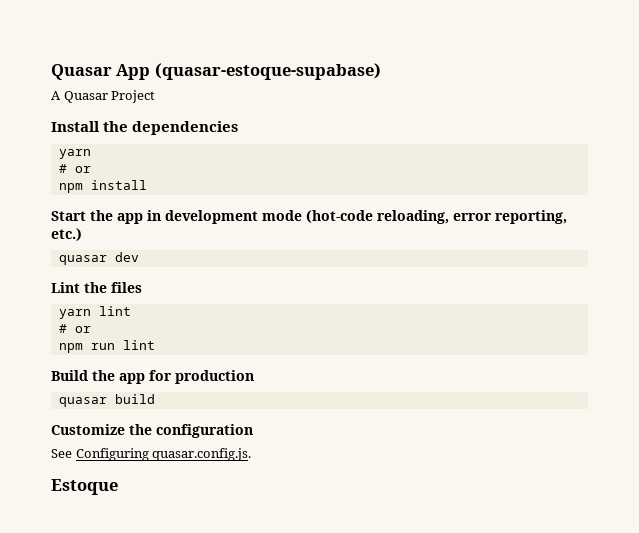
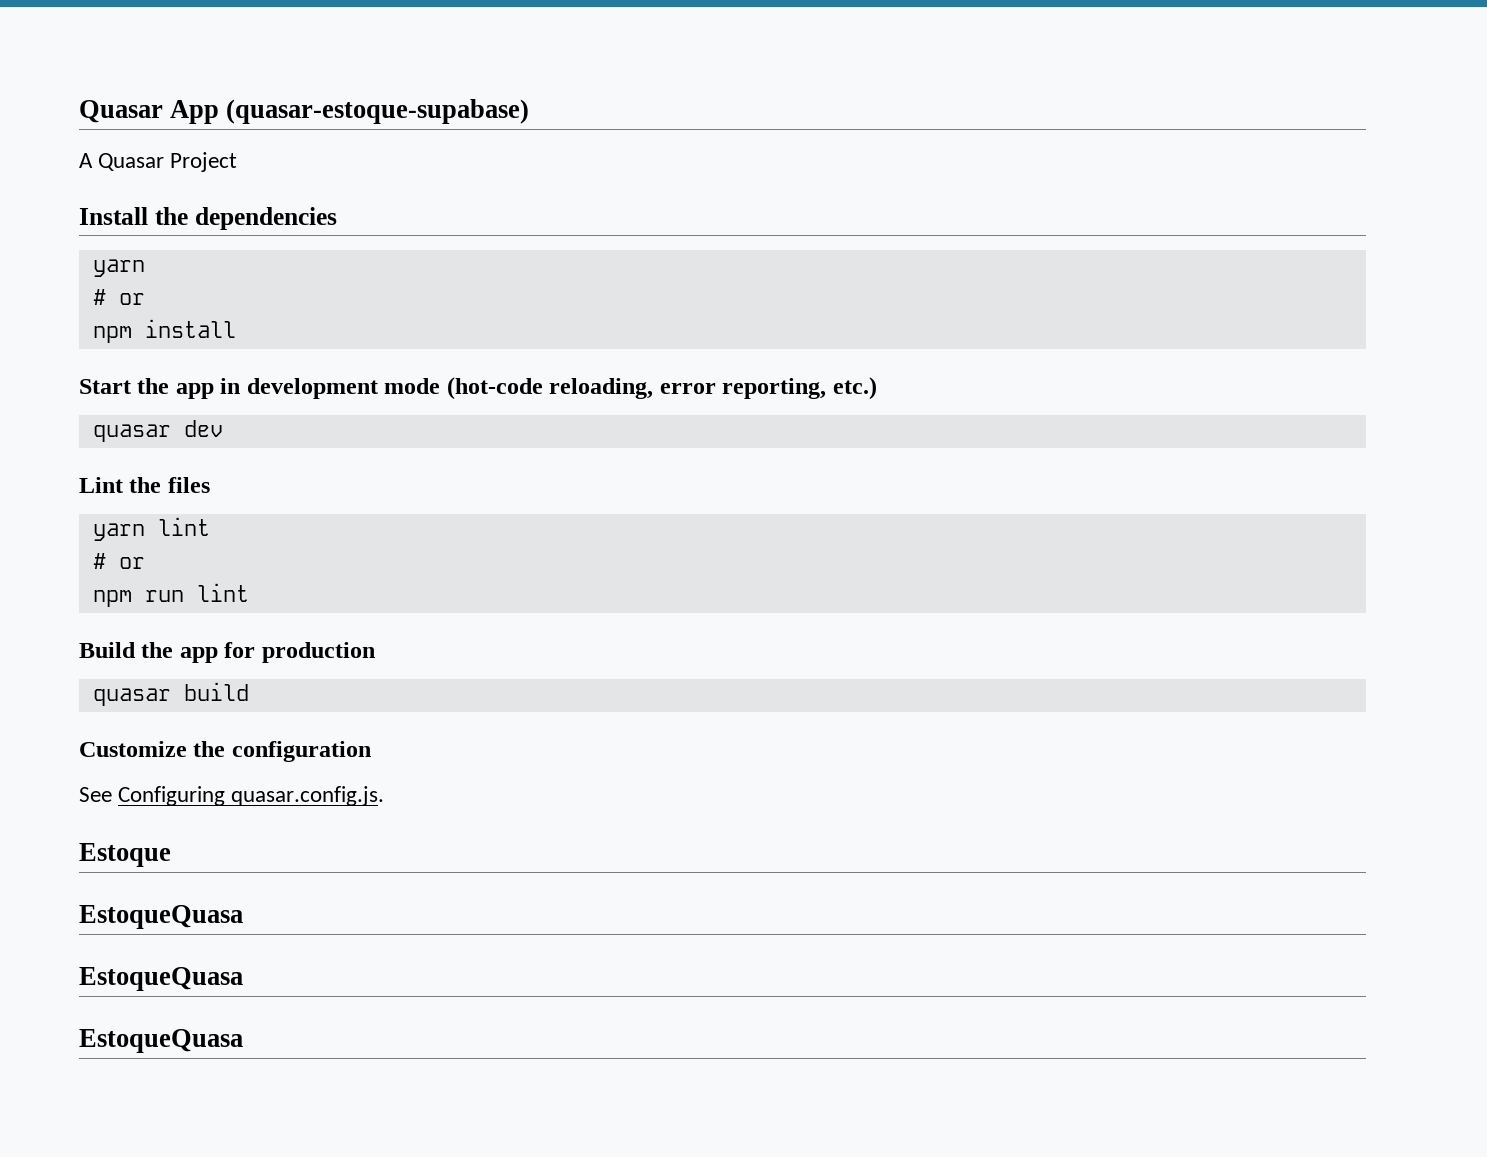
(118, 487) none -> [79,905,243,929] [79,967,243,991] [79,1029,243,1053] // EstoqueQuasa // EstoqueQuasa // EstoqueQuasa

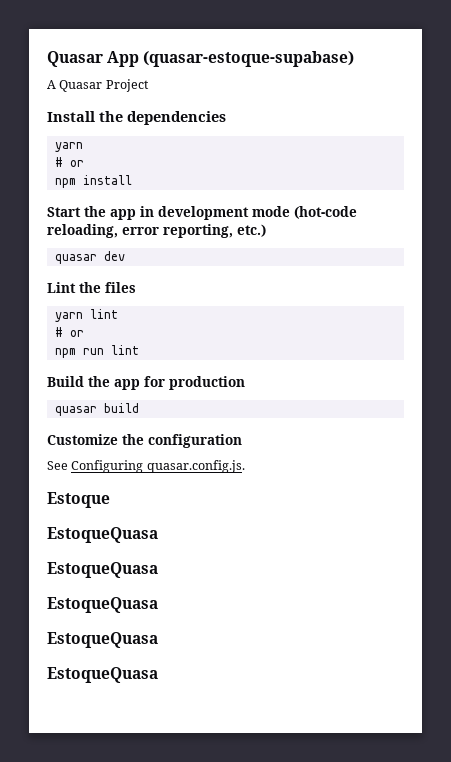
(243, 1041) none -> [47,632,158,648] [47,667,158,683] // EstoqueQuasa // EstoqueQuasa

